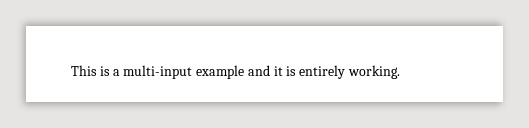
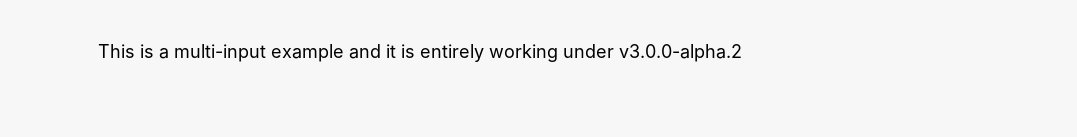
[348,65,401,79] working. -> [489,44,742,62] working under v3.0.0-alpha.2

